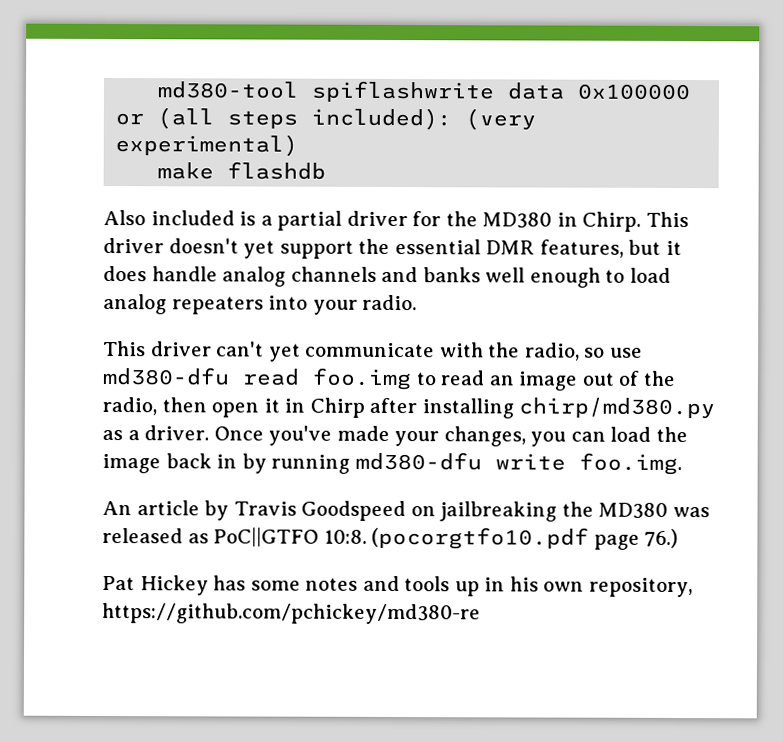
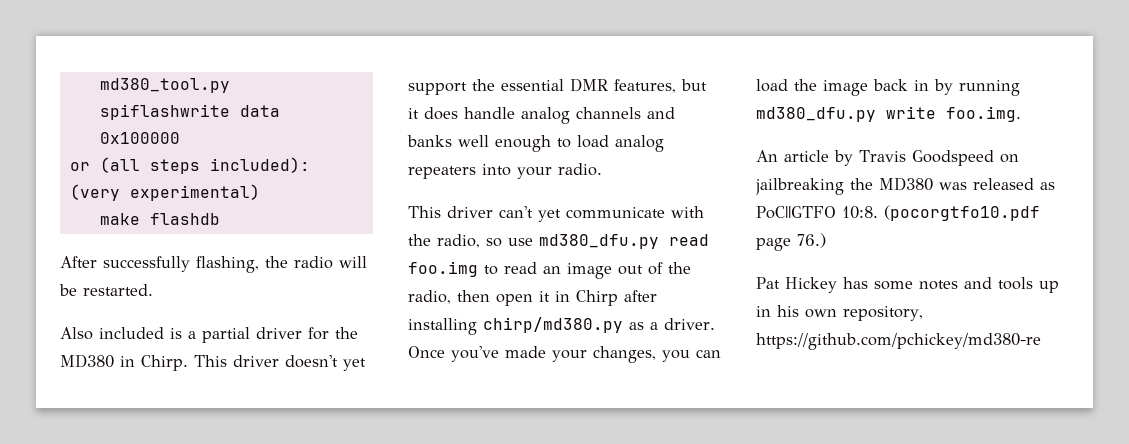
[157,81,300,99] md380-tool -> [99,78,230,93] md380_tool.py
(327, 170) none -> [60,256,367,273] [59,284,153,296] // After successfully flashing, the radio will be restarted.
[102,366,230,386] md380-dfu -> [539,234,659,249] md380_dfu.py
[354,451,482,471] md380-dfu -> [756,107,876,122] md380_dfu.py

